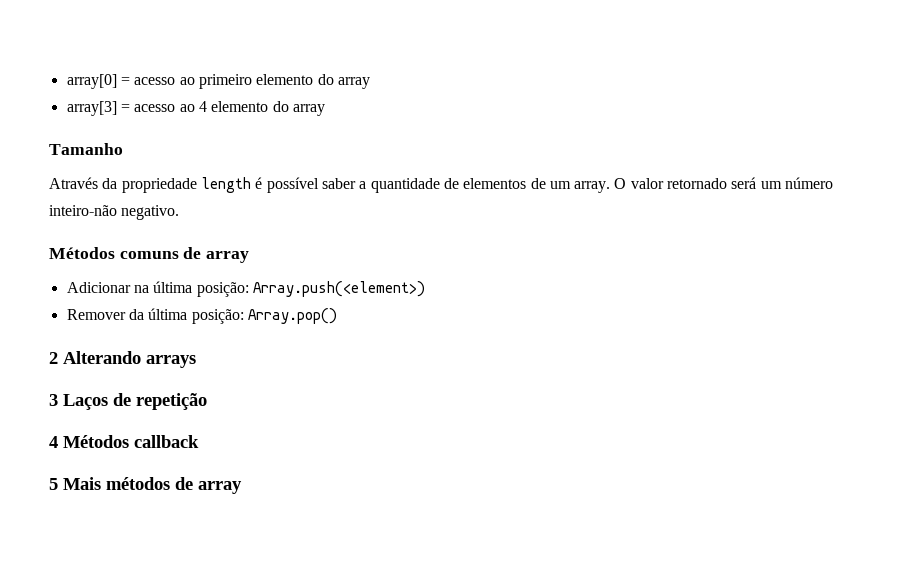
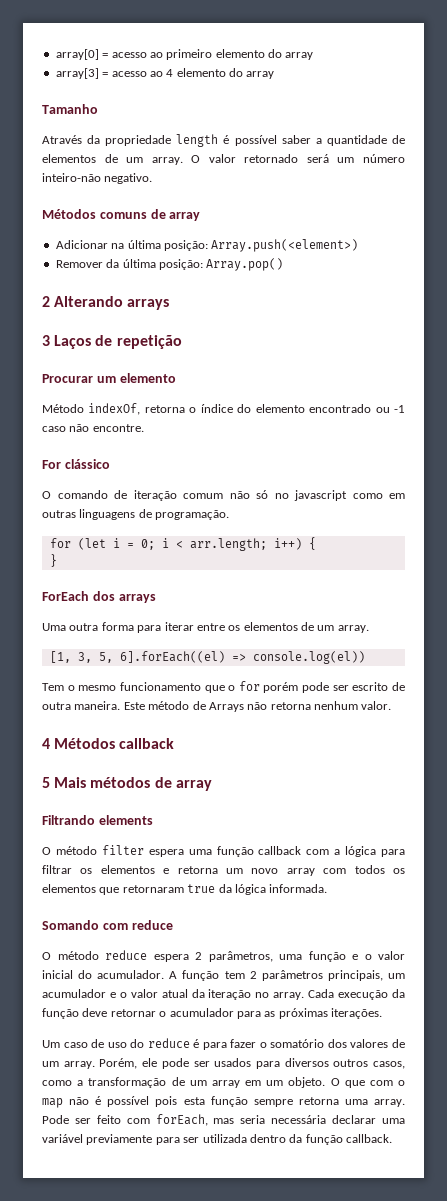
(207, 401) none -> [42,373,176,383] [42,403,406,415] [42,424,144,432] [42,459,110,469] [42,490,405,501] [42,509,230,520] [49,537,316,551] [49,554,57,567] [42,591,156,603] [42,622,369,633] [49,651,365,664] [42,681,405,693] [42,701,392,712] // Procurar um elemento // Método indexOf, retorna o índice do elemento encontrado ou -1 caso não encontre. // For clássico // O comando de iteração comum não só no javascript como em outras linguagens de programação. // for (let i = 0; i < arr.length; i++) { // } // ForEach dos arrays // Uma outra forma para iterar entre os elementos de um array. // [1, 3, 5, 6].forEach((el) => console.log(el)) // Tem o mesmo funcionamento que o for porém pode ser escrito de outra maneira. Este método de Arrays não retorna nenhum valor.
(242, 487) none -> [42,815,153,825] [42,845,405,857] [42,865,405,876] [42,884,328,895] [42,920,173,930] [42,950,405,962] [42,970,405,981] [42,989,406,1000] [42,1008,382,1019] [42,1038,406,1050] [42,1058,405,1069] [42,1077,405,1088] [42,1096,405,1108] [42,1114,405,1126] [42,1134,392,1145] // Filtrando elements // O método filter espera uma função callback com a lógica para filtrar os elementos e retorna um novo array com todos os elementos que retornaram true da lógica informada. // Somando com reduce // O método reduce espera 2 parâmetros, uma função e o valor inicial do acumulador. A função tem 2 parâmetros principais, um acumulador e o valor atual da iteração no array. Cada execução da função deve retornar o acumulador para as próximas iterações. // Um caso de uso do reduce é para fazer o somatório dos valores de um array. Porém, ele pode ser usados para diversos outros casos, como a transformação de um array em um objeto. O que com o map não é possível pois esta função sempre retorna uma array. Pode ser feito com forEach, mas seria necessária declarar uma variável previamente para ser utilizada dentro da função callback.

